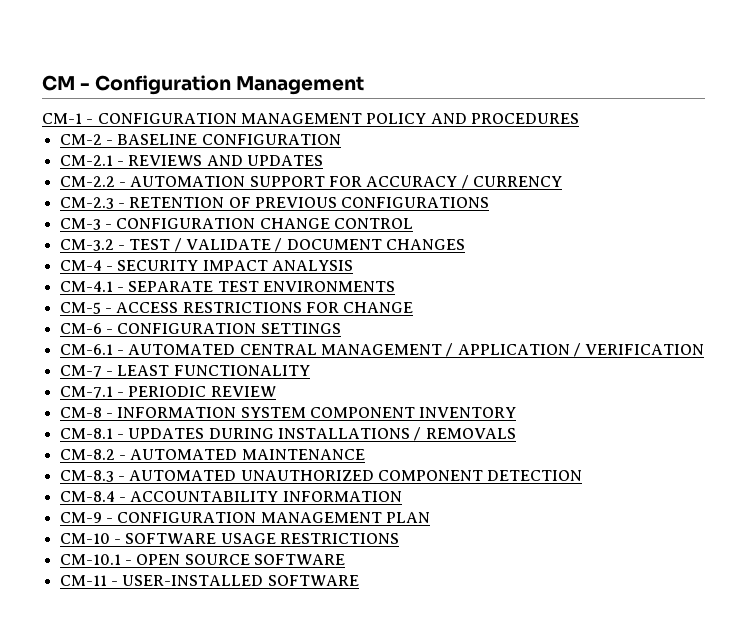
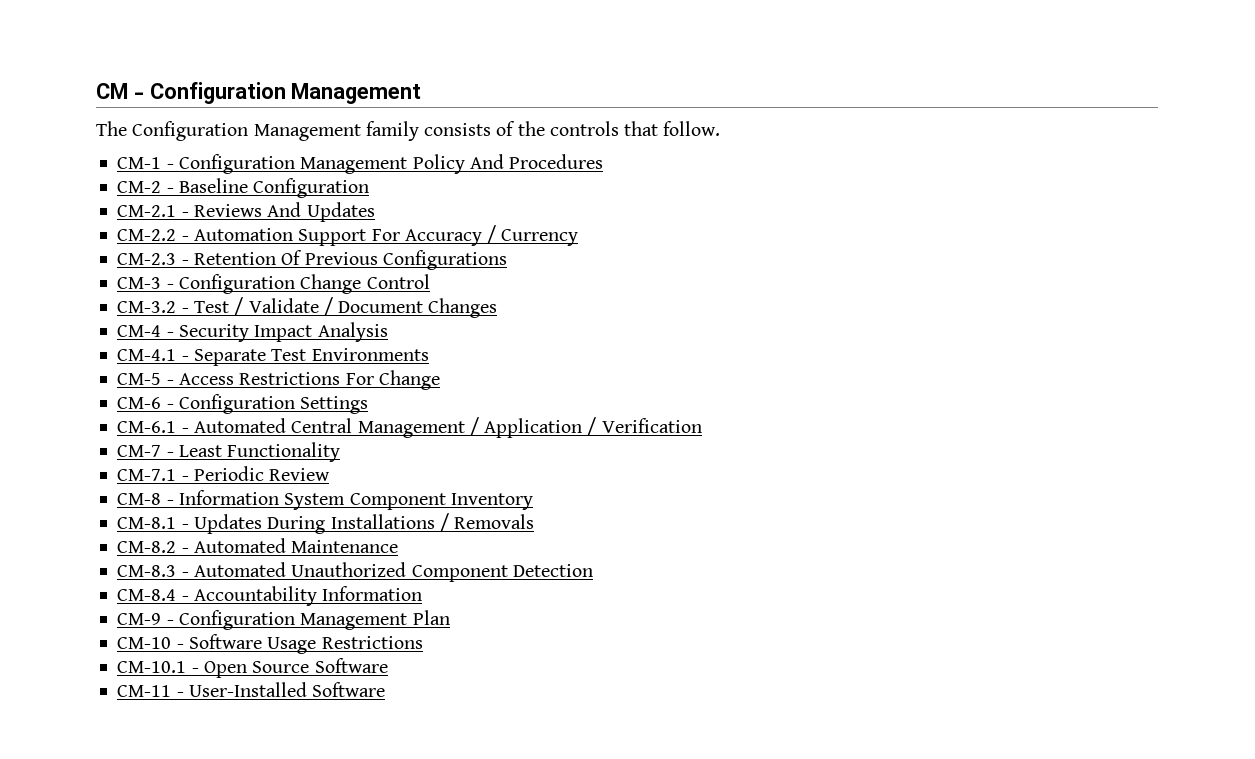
[42,113,579,124] CM-1 - CONFIGURATION MANAGEMENT POLICY AND PROCEDURES -> [96,121,721,141] [117,154,604,174] The Configuration Management family consists of the controls that follow. // CM-1 - Configuration Management Policy And Procedures
[117,134,341,145] BASELINE CONFIGURATION -> [178,178,370,198] Baseline Configuration
[128,155,323,166] REVIEWS AND UPDATES -> [193,202,375,222] Reviews And Updates
[130,175,562,189] [59,197,490,209] AUTOMATION SUPPORT FOR ACCURACY / CURRENCY // CM-2.3 - RETENTION OF PREVIOUS CONFIGURATIONS -> [193,225,579,246] [117,250,507,270] Automation Support For Accuracy / Currency // CM-2.3 - Retention Of Previous Configurations
[116,218,413,229] CONFIGURATION CHANGE CONTROL -> [178,274,430,294] Configuration Change Control
[129,238,465,252] TEST / VALIDATE / DOCUMENT CHANGES -> [193,297,498,318] Test / Validate / Document Changes
[117,260,353,271] SECURITY IMPACT ANALYSIS -> [178,322,388,342] Security Impact Analysis
[128,281,395,292] SEPARATE TEST ENVIRONMENTS -> [193,348,429,366] Separate Test Environments
[116,302,414,313] ACCESS RESTRICTIONS FOR CHANGE -> [178,370,440,390] Access Restrictions For Change
[117,323,341,334] CONFIGURATION SETTINGS -> [178,394,369,414] Configuration Settings
[128,343,705,357] AUTOMATED CENTRAL MANAGEMENT / APPLICATION / VERIFICATION -> [193,417,702,438] Automated Central Management / Application / Verification
[117,365,310,376] LEAST FUNCTIONALITY -> [178,442,341,462] Least Functionality
[128,386,276,397] PERIODIC REVIEW -> [193,466,331,481] Periodic Review
[117,407,517,418] [59,427,517,441] INFORMATION SYSTEM COMPONENT INVENTORY // CM-8.1 - UPDATES DURING INSTALLATIONS / REMOVALS -> [178,490,533,510] [117,513,535,534] Information System Component Inventory // CM-8.1 - Updates During Installations / Removals
[130,449,365,460] AUTOMATED MAINTENANCE -> [193,538,399,553] Automated Maintenance
[129,470,583,481] AUTOMATED UNAUTHORIZED COMPONENT DETECTION -> [193,562,593,582] Automated Unauthorized Component Detection
[130,491,402,502] ACCOUNTABILITY INFORMATION -> [193,586,423,606] Accountability Information
[117,512,430,523] CONFIGURATION MANAGEMENT PLAN -> [178,610,450,630] Configuration Management Plan
[125,533,399,544] SOFTWARE USAGE RESTRICTIONS -> [188,634,423,654] Software Usage Restrictions
[136,554,345,565] OPEN SOURCE SOFTWARE -> [203,658,388,678] Open Source Software
[122,575,359,586] USER-INSTALLED SOFTWARE -> [188,682,386,697] User-Installed Software

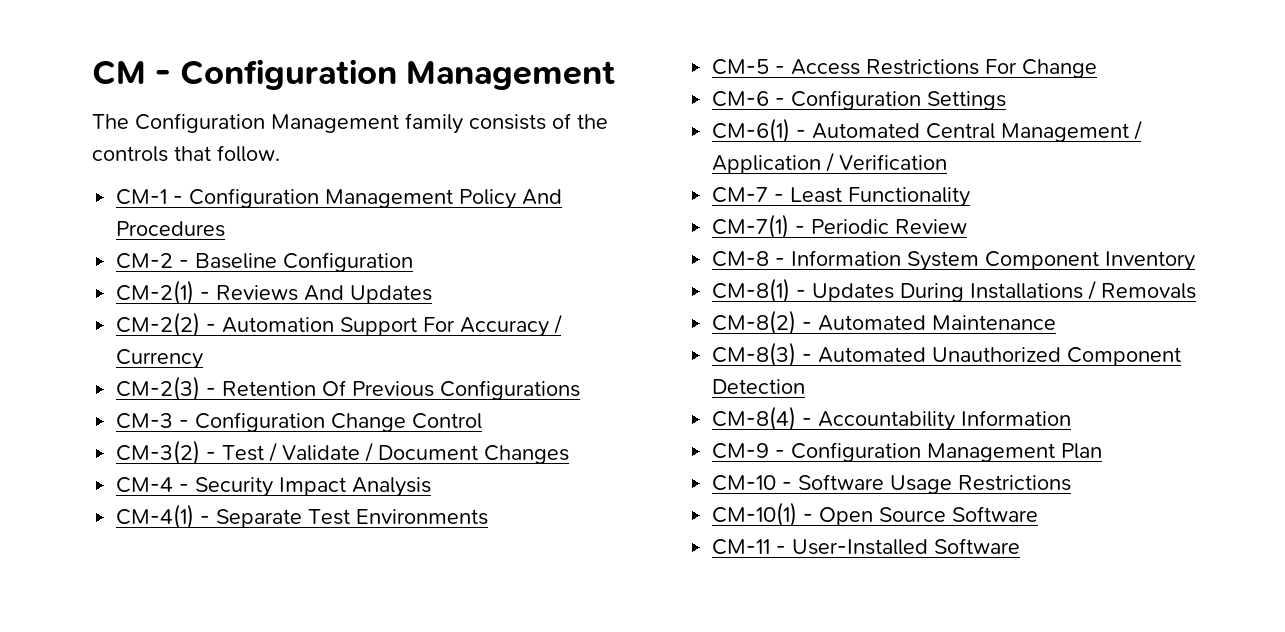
[117,205,177,217] CM-2.1 -> [116,280,195,305] CM-2(1)
[117,229,177,241] CM-2.2 -> [116,312,201,337] CM-2(2)
[117,253,177,265] CM-2.3 -> [116,376,201,401] CM-2(3)
[117,301,177,313] CM-3.2 -> [116,440,201,465] CM-3(2)
[117,349,177,361] CM-4.1 -> [116,504,195,529] CM-4(1)
[117,421,177,433] CM-6.1 -> [712,118,791,143] CM-6(1)
[117,469,177,481] CM-7.1 -> [712,214,790,239] CM-7(1)
[117,517,177,529] CM-8.1 -> [712,278,791,303] CM-8(1)
[117,541,177,553] CM-8.2 -> [712,310,797,335] CM-8(2)
[117,565,177,577] CM-8.3 -> [712,342,797,367] CM-8(3)
[117,589,177,601] CM-8.4 -> [712,406,797,431] CM-8(4)
[117,661,187,673] CM-10.1 -> [712,502,798,527] CM-10(1)

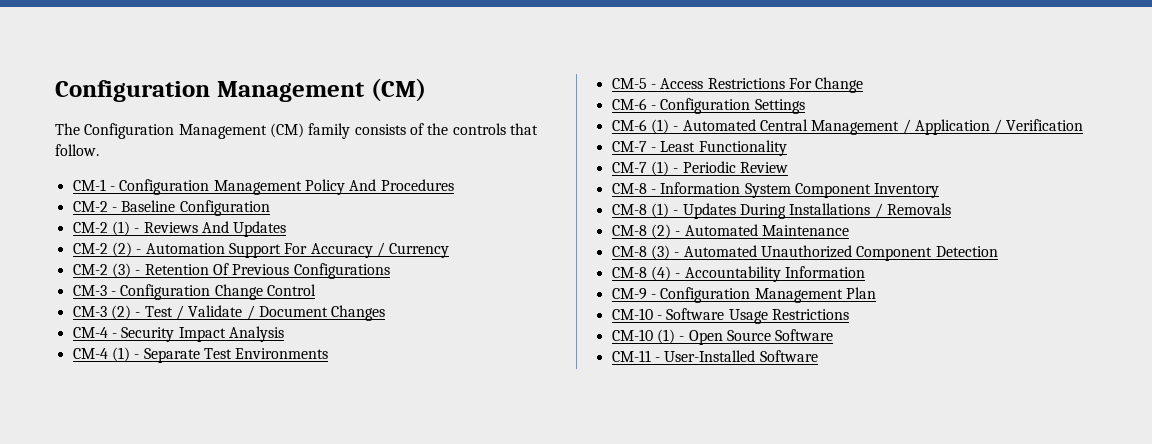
[92,59,615,90] CM - Configuration Management -> [55,78,426,102] Configuration Management (CM)
(399, 123) none -> [269,123,304,138] (CM)
[116,280,195,305] CM-2(1) -> [72,221,130,236] CM-2 (1)
[116,312,201,337] CM-2(2) -> [72,242,132,257] CM-2 (2)
[116,376,201,401] CM-2(3) -> [72,263,131,278] CM-2 (3)
[116,440,201,465] CM-3(2) -> [72,305,131,320] CM-3 (2)
[116,504,195,529] CM-4(1) -> [72,347,130,362] CM-4 (1)
[712,118,791,143] CM-6(1) -> [611,119,669,134] CM-6 (1)
[712,214,790,239] CM-7(1) -> [611,161,669,176] CM-7 (1)
[712,278,791,303] CM-8(1) -> [611,203,669,218] CM-8 (1)
[712,310,797,335] CM-8(2) -> [611,224,671,239] CM-8 (2)
[712,342,797,367] CM-8(3) -> [611,245,670,260] CM-8 (3)
[712,406,797,431] CM-8(4) -> [611,266,671,281] CM-8 (4)
[712,502,798,527] CM-10(1) -> [611,329,675,344] CM-10 (1)

